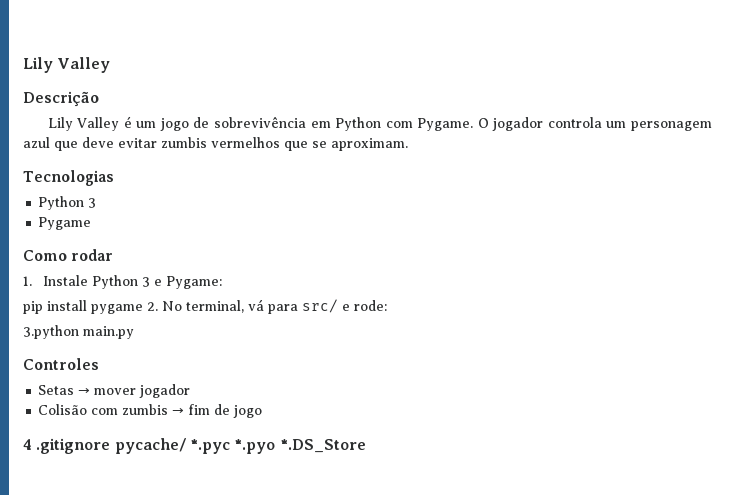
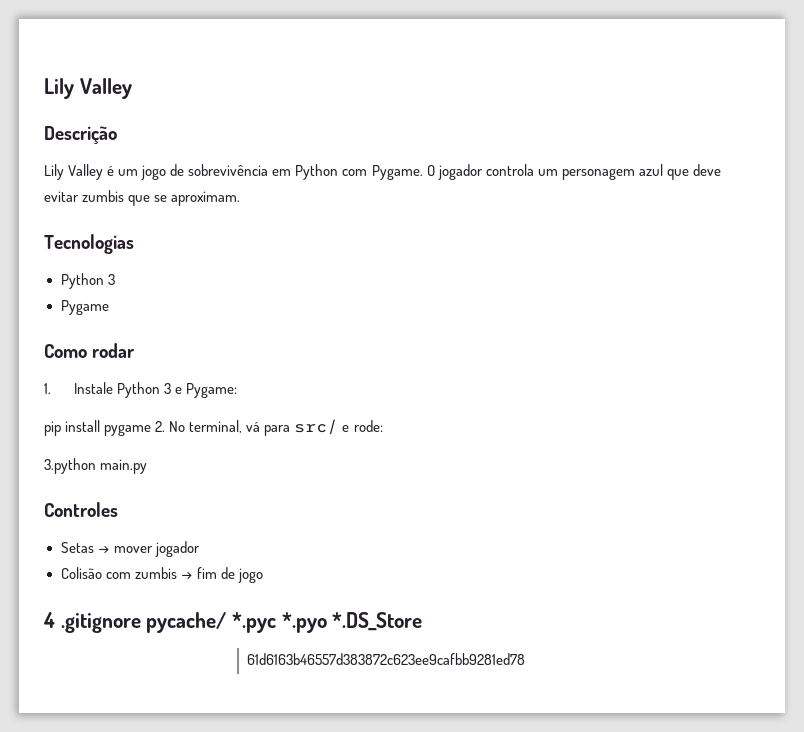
[211,137,280,148] vermelhos -> (125, 196) none
(366, 446) none -> [247,653,526,665] // 61d6163b46557d383872c623ee9cafbb9281ed78

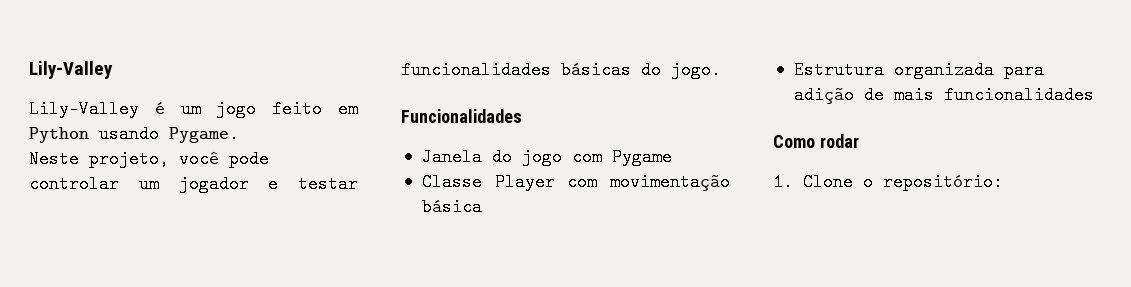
[44,78,132,99] [44,126,117,144] [44,164,721,180] [44,190,241,206] [44,234,134,254] [60,273,115,289] [60,300,109,315] [44,343,136,358] [44,382,238,398] [44,419,383,436] [44,458,148,474] [44,502,118,517] [60,541,200,557] [60,567,263,583] [43,612,423,633] [247,653,526,665] Lily Valley // Descrição // Lily Valley é um jogo de sobrevivência em Python com Pygame. O jogador controla um personagem azul que deve evitar zumbis que se aproximam. // Tecnologias // Python 3 // Pygame // Como rodar // 1. Instale Python 3 e Pygame: // pip install pygame 2. No terminal, vá para src/ e rode: // 3.python main.py // Controles // Setas → mover jogador // Colisão com zumbis → fim de jogo // 4 .gitignore pycache/ *.pyc *.pyo *.DS_Store // 61d6163b46557d383872c623ee9cafbb9281ed78 -> [29,61,113,79] [29,100,359,118] [29,125,239,143] [29,150,269,168] [29,175,358,193] [401,61,721,79] [401,109,522,123] [421,148,672,166] [421,173,730,191] [421,198,482,216] [793,61,1044,79] [793,86,1094,104] [773,134,859,148] [773,173,1003,191] Lily-Valley // Lily-Valley é um jogo feito em Python usando Pygame. // Neste projeto, você pode controlar um jogador e testar funcionalidades básicas do jogo. // Funcionalidades // Janela do jogo com Pygame // Classe Player com movimentação básica // Estrutura organizada para adição de mais funcionalidades // Como rodar // 1. Clone o repositório:

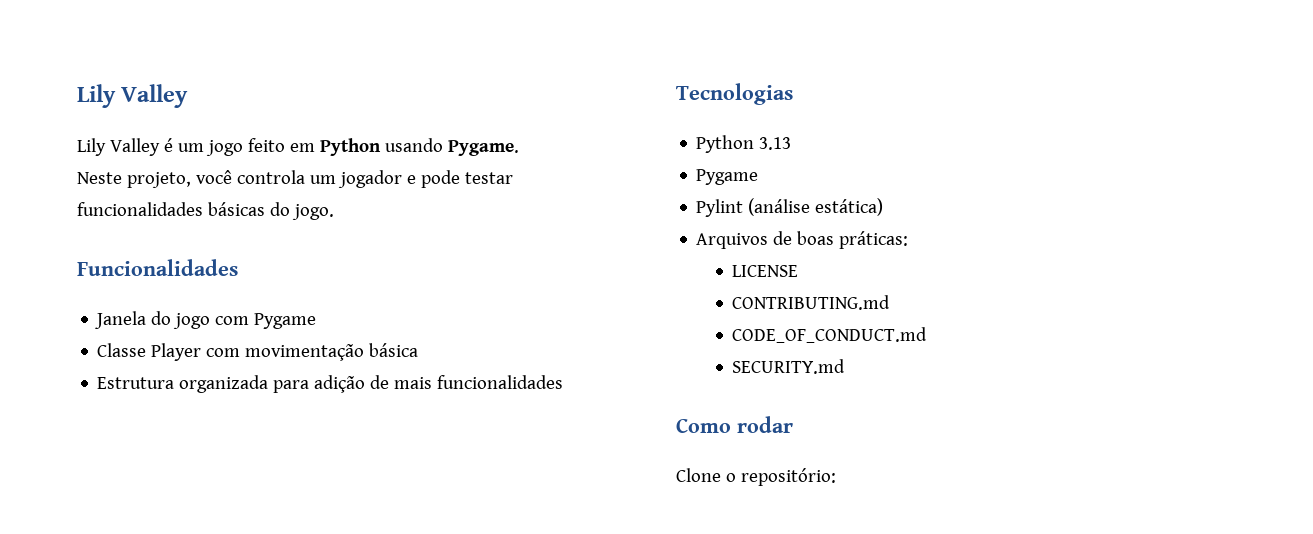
[29,61,113,79] [29,100,139,118] Lily-Valley // Lily-Valley -> [77,84,189,108] [77,138,160,156] Lily Valley // Lily Valley
[229,150,269,168] [29,175,119,193] pode controlar -> [236,170,305,184] controla
(279, 184) none -> [420,170,460,188] pode
(1094, 95) none -> [676,83,793,105] [696,135,792,153] [696,169,759,185] [696,198,884,217] [696,231,909,249] [732,265,799,277] [732,295,891,310] [732,327,928,343] [732,359,846,374] // Tecnologias // Python 3.13 // Pygame // Pylint (análise estática) // Arquivos de boas práticas: // LICENSE // CONTRIBUTING.md // CODE_OF_CONDUCT.md // SECURITY.md
[773,173,793,191] 1. -> (793, 424) none

